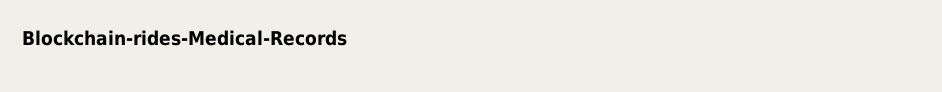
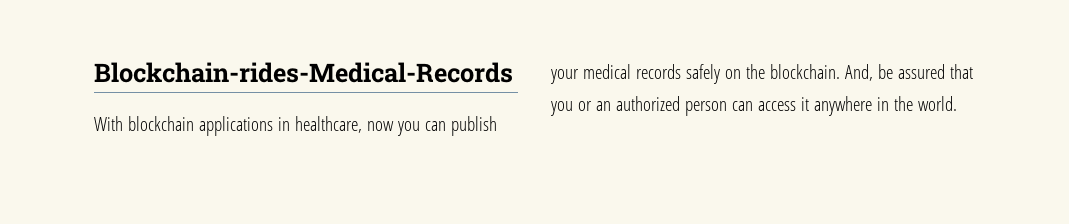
(347, 38) none -> [94,116,497,136] [550,64,973,84] [550,96,957,116] // With blockchain applications in healthcare, now you can publish your medical records safely on the blockchain. And, be assured that you or an authorized person can access it anywhere in the world.

